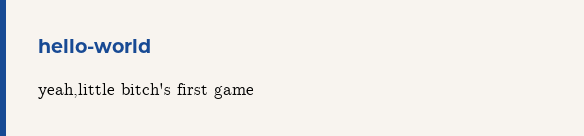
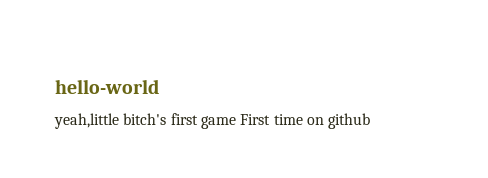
(254, 92) none -> [240,113,371,129] First time on github

